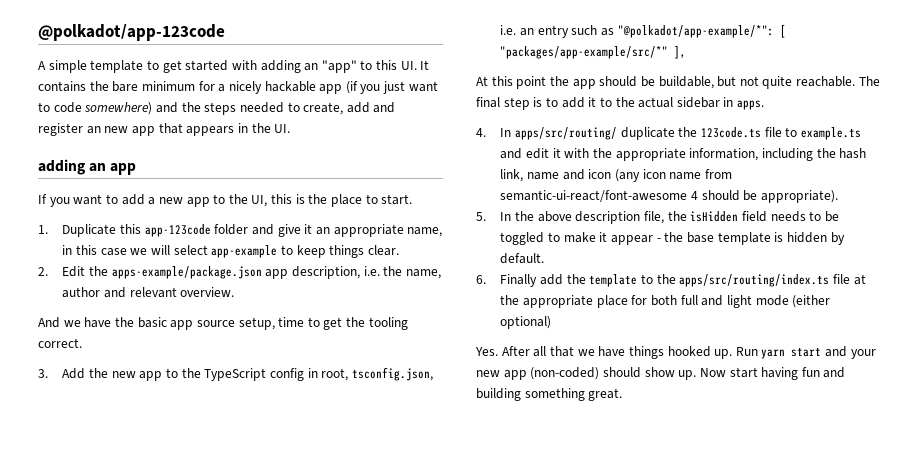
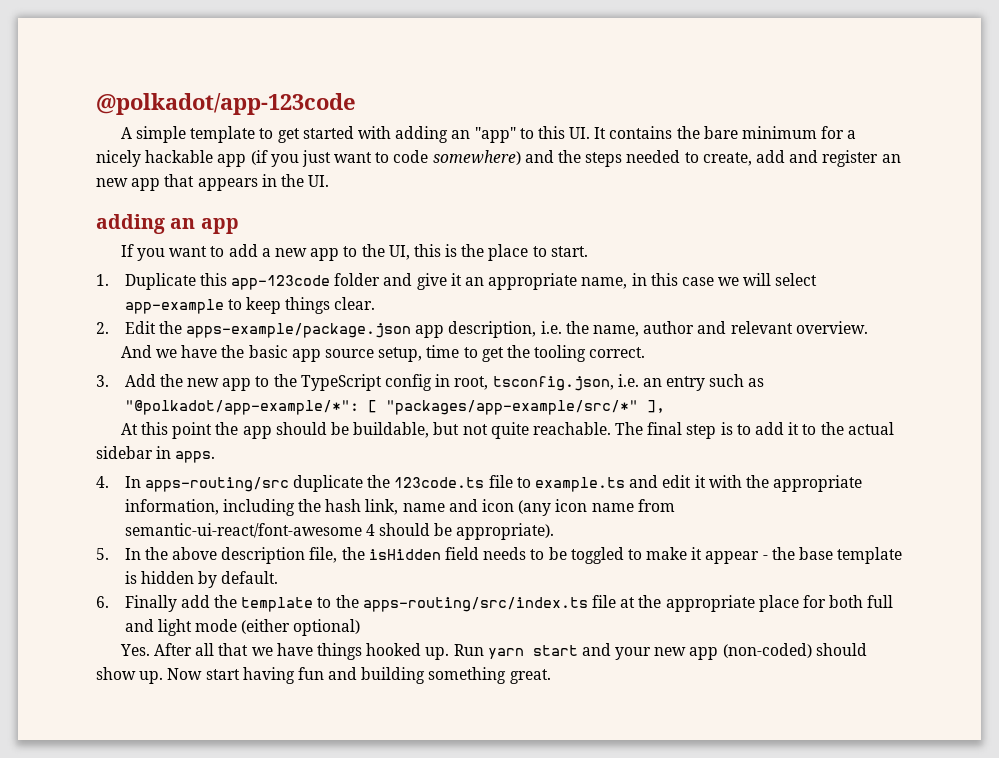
[515,127,618,140] apps/src/routing/ -> [144,477,289,492] apps-routing/src
[679,274,830,287] apps/src/routing/index.ts -> [362,597,588,612] apps-routing/src/index.ts

